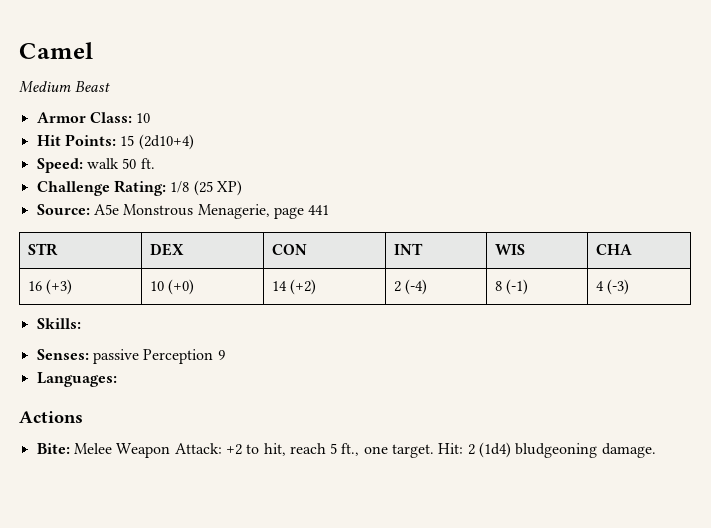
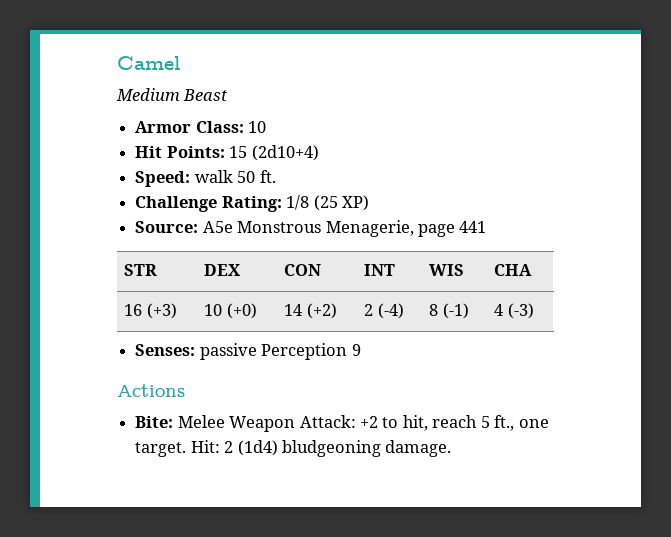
[36,318,81,329] // Skills: -> (534, 311) none
[36,372,117,387] // Languages: -> (361, 350) none

